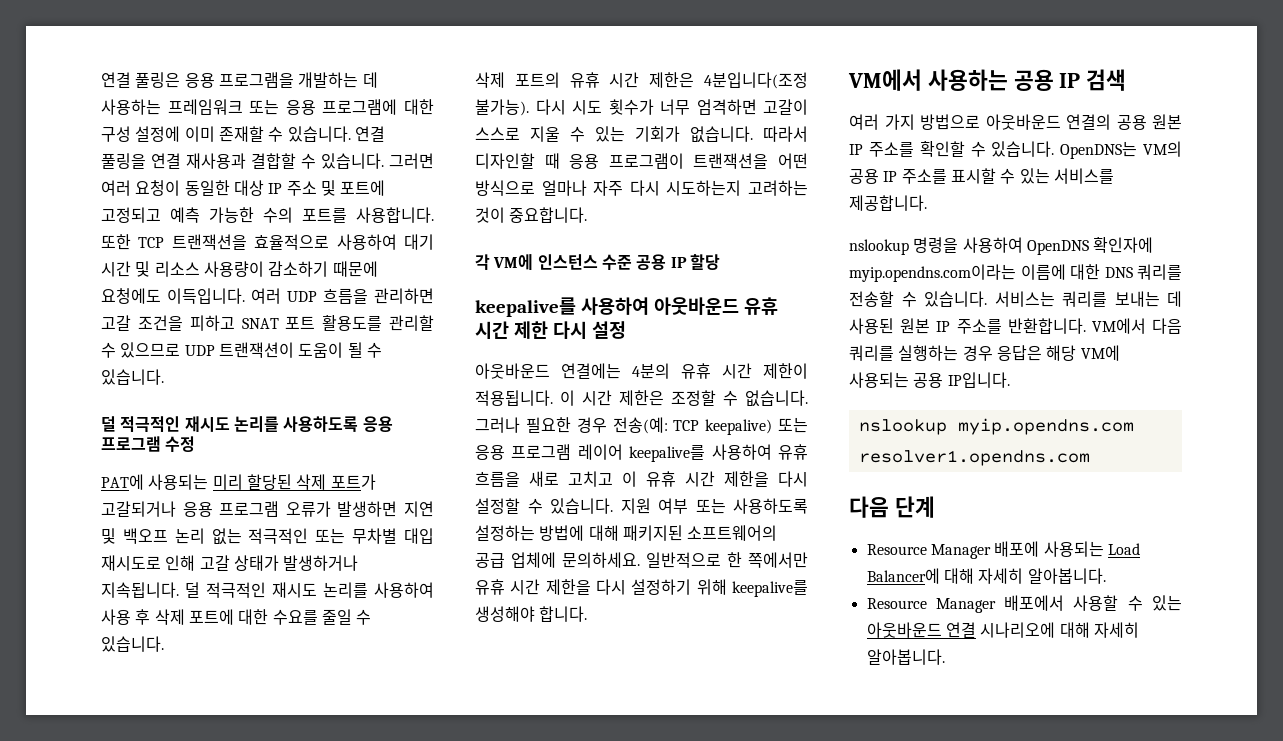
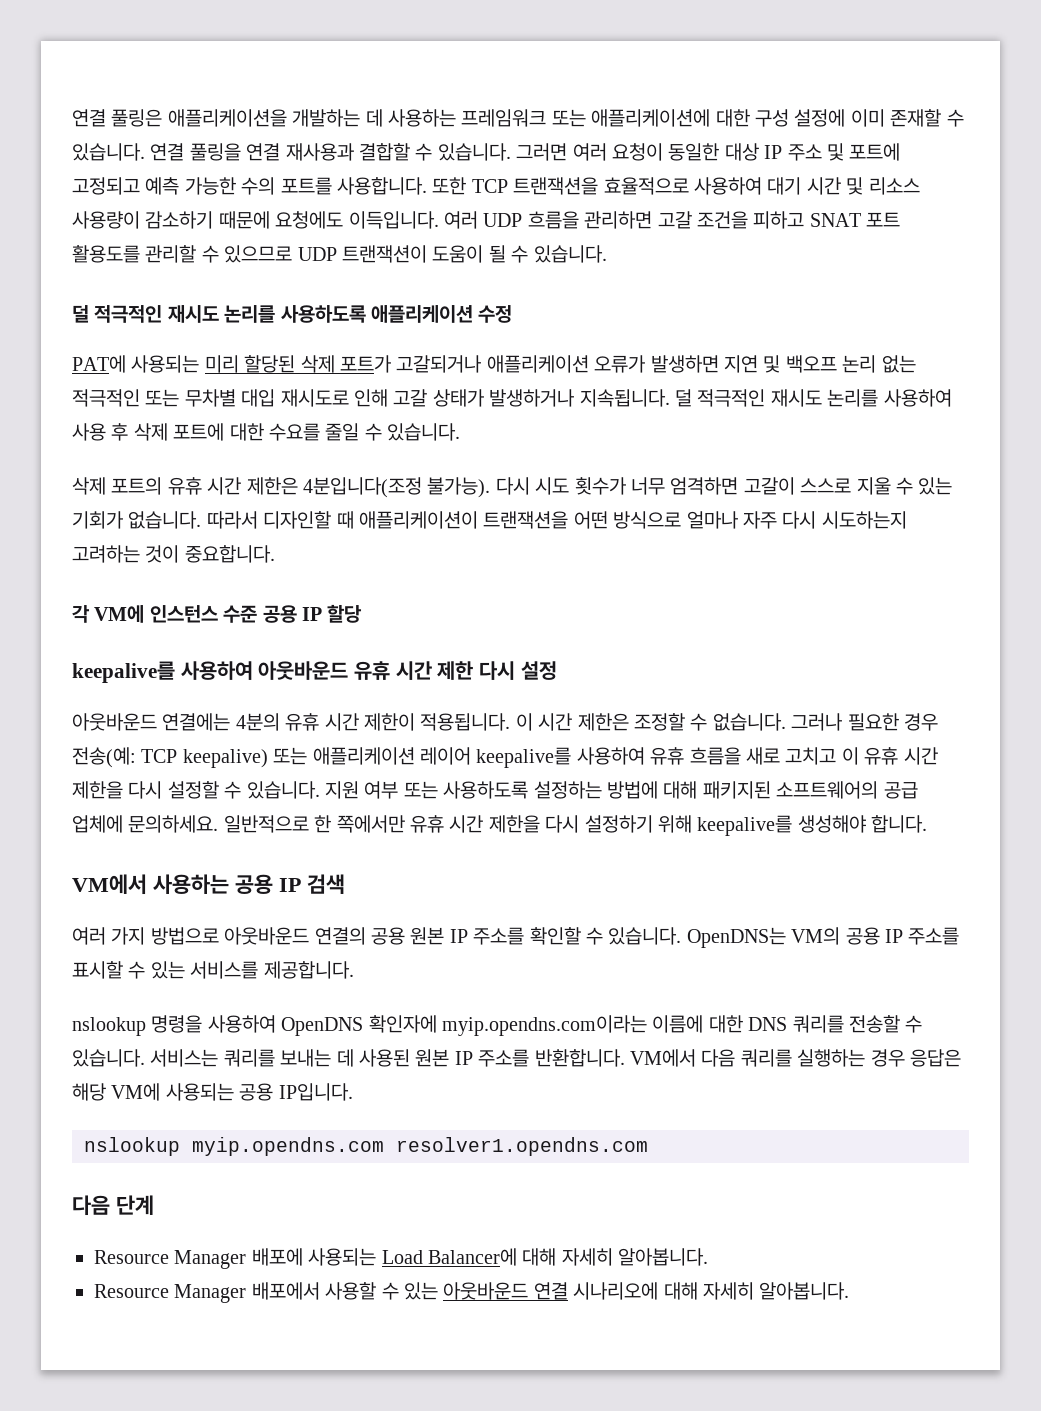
[184,72,294,88] 응용 프로그램을 -> [167,109,287,127] 애플리케이션을
[285,99,398,115] 응용 프로그램에 -> [591,109,711,127] 애플리케이션에
[362,416,393,432] [101,436,161,452] 응용 프로그램 -> [371,305,473,323] 애플리케이션
[182,501,280,517] 응용 프로그램 -> [486,355,589,373] 애플리케이션
[569,153,684,169] 응용 프로그램이 -> [359,511,478,529] 애플리케이션이
[475,444,572,460] 응용 프로그램 -> [312,747,415,765] 애플리케이션

